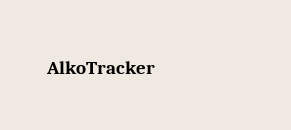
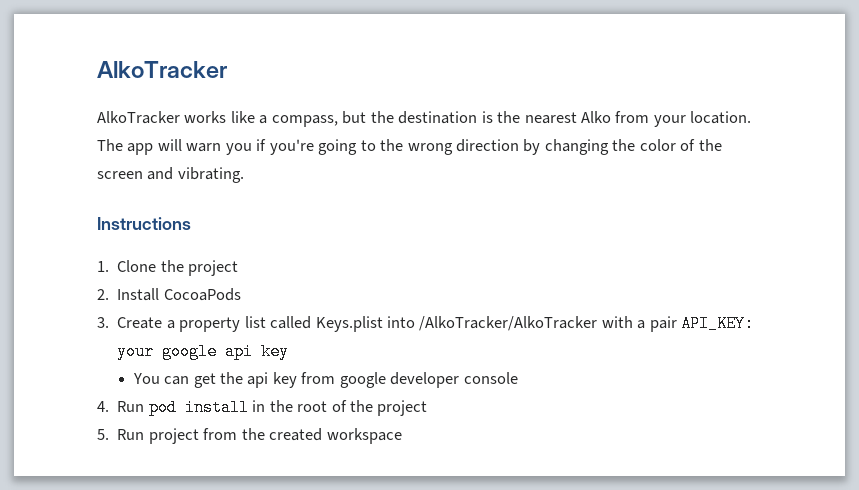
[46,61,155,74] AlkoTracker -> [97,61,227,78] [97,111,752,127] [97,139,722,155] [97,167,244,183] [97,217,191,230] [97,260,239,276] [97,288,241,301] [97,315,755,332] [117,343,290,360] [132,372,518,388] [97,399,428,416] [97,428,402,444] AlkoTracker // AlkoTracker works like a compass, but the destination is the nearest Alko from your location. The app will warn you if you're going to the wrong direction by changing the color of the screen and vibrating. // Instructions // 1. Clone the project // 2. Install CocoaPods // 3. Create a property list called Keys.plist into /AlkoTracker/AlkoTracker with a pair API_KEY: your google api key // You can get the api key from google developer console // 4. Run pod install in the root of the project // 5. Run project from the created workspace

